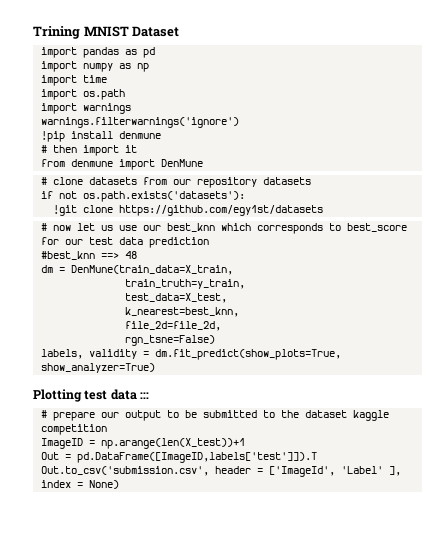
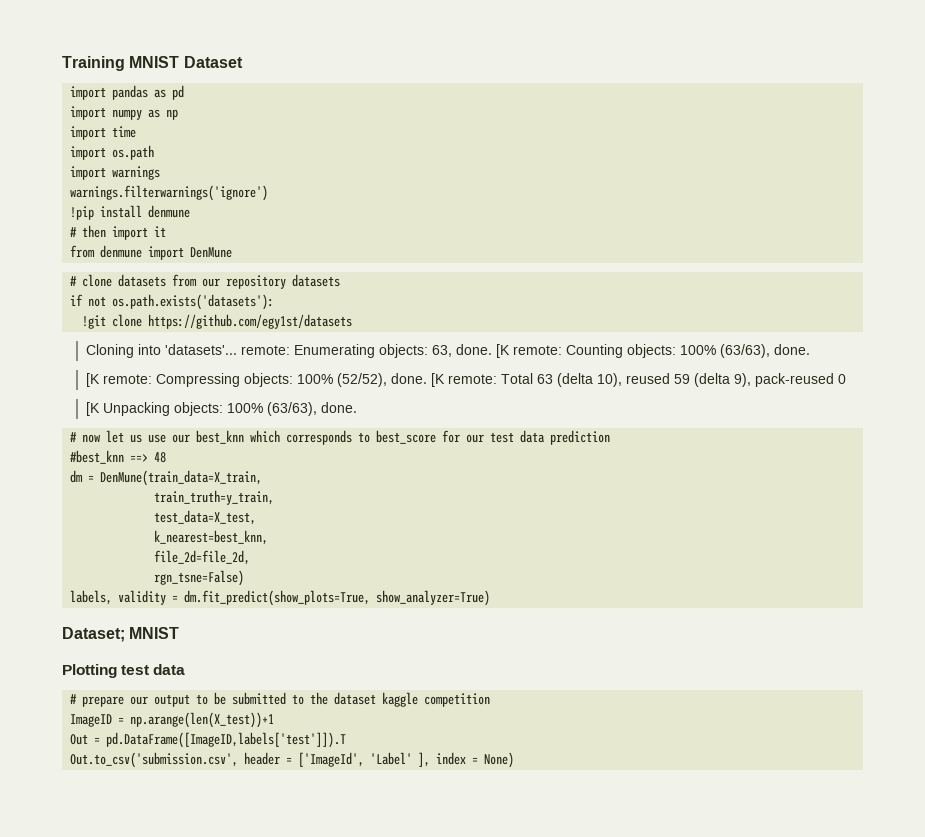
[33,26,80,39] Trining -> [62,56,125,71] Training
(323, 210) none -> [86,344,811,358] [86,373,847,387] [86,402,358,416] // Cloning into 'datasets'... remote: Enumerating objects: 63, done. [K remote: Counting objects: 100% (63/63), done. // [K remote: Compressing objects: 100% (52/52), done. [K remote: Total 63 (delta 10), reused 59 (delta 9), pack-reused 0 // [K Unpacking objects: 100% (63/63), done.
(155, 368) none -> [62,627,180,642] // Dataset; MNIST
[140,392,150,399] ::: -> (186, 669) none

